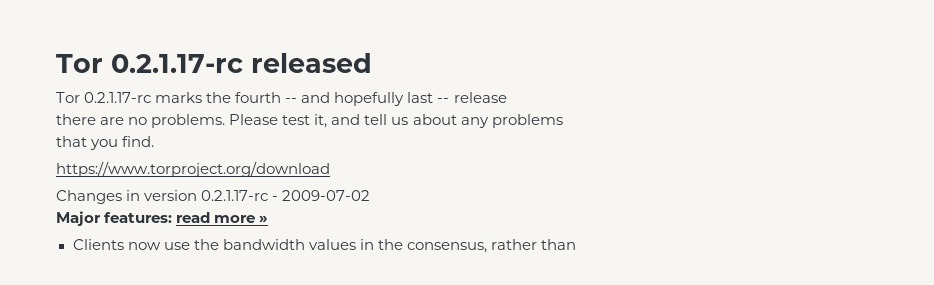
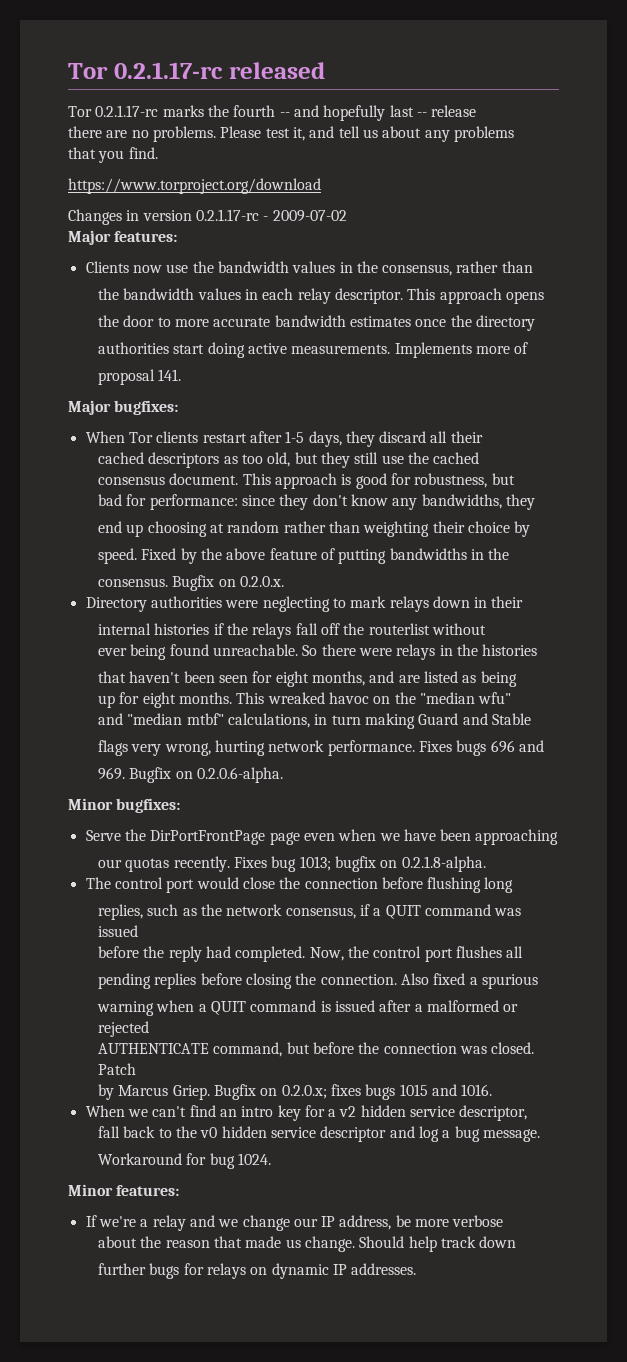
[176,212,269,223] read more » -> (178, 236) none
(576, 244) none -> [98,288,544,304] [98,315,535,331] [98,342,529,358] [98,369,182,385] [68,400,179,415] [85,431,483,447] [98,452,480,468] [98,473,515,489] [98,494,535,510] [98,521,531,537] [98,548,510,564] [98,575,285,591] [85,596,524,612] [98,623,486,639] [98,644,538,660] [98,671,517,687] [98,692,512,708] [98,713,531,729] [98,740,544,756] [98,767,284,783] [68,798,181,813] [85,829,559,845] [98,856,486,872] [85,877,514,893] [98,904,522,920] [98,925,139,937] [98,946,524,962] [98,973,538,989] [97,1000,519,1016] [98,1021,150,1037] [98,1042,535,1057] [98,1063,137,1075] [98,1084,493,1100] [85,1105,528,1121] [98,1126,540,1142] [98,1153,272,1169] [68,1184,180,1196] [85,1215,504,1231] [98,1236,517,1252] [98,1263,417,1279] // the bandwidth values in each relay descriptor. This approach opens // the door to more accurate bandwidth estimates once the directory // authorities start doing active measurements. Implements more of // proposal 141. // Major bugfixes: // When Tor clients restart after 1-5 days, they discard all their // cached descriptors as too old, but they still use the cached // consensus document. This approach is good for robustness, but // bad for performance: since they don't know any bandwidths, they // end up choosing at random rather than weighting their choice by // speed. Fixed by the above feature of putting bandwidths in the // consensus. Bugfix on 0.2.0.x. // Directory authorities were neglecting to mark relays down in their // internal histories if the relays fall off the routerlist without // ever being found unreachable. So there were relays in the histories // that haven't been seen for eight months, and are listed as being // up for eight months. This wreaked havoc on the "median wfu" // and "median mtbf" calculations, in turn making Guard and Stable // flags very wrong, hurting network performance. Fixes bugs 696 and // 969. Bugfix on 0.2.0.6-alpha. // Minor bugfixes: // Serve the DirPortFrontPage page even when we have been approaching // our quotas recently. Fixes bug 1013; bugfix on 0.2.1.8-alpha. // The control port would close the connection before flushing long // replies, such as the network consensus, if a QUIT command was issued // before the reply had completed. Now, the control port flushes all // pending replies before closing the connection. Also fixed a spurious // warning when a QUIT command is issued after a malformed or rejected // AUTHENTICATE command, but before the connection was closed. Patch // by Marcus Griep. Bugfix on 0.2.0.x; fixes bugs 1015 and 1016. // When we can't find an intro key for a v2 hidden service descriptor, // fall back to the v0 hidden service descriptor and log a bug message. // Workaround for bug 1024. // Minor features: // If we're a relay and we change our IP address, be more verbose // about the reason that made us change. Should help track down // further bugs for relays on dynamic IP addresses.

